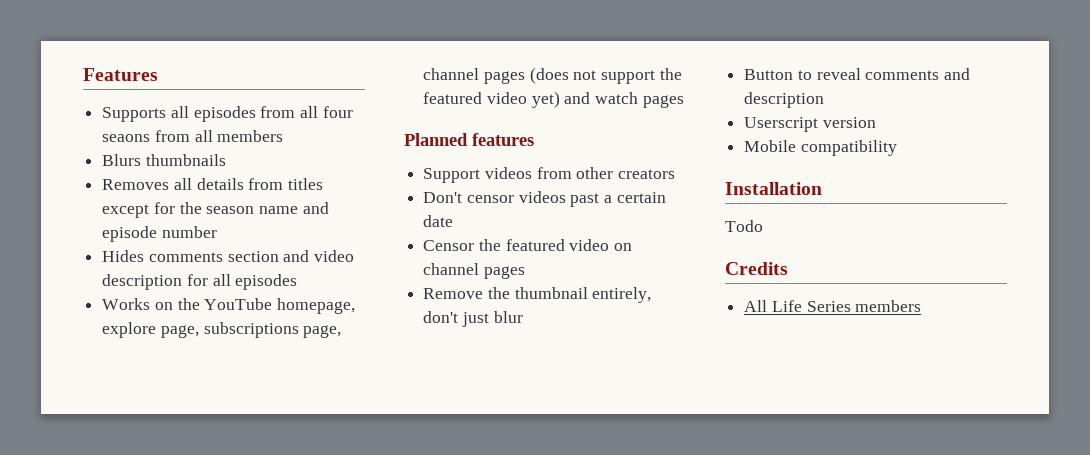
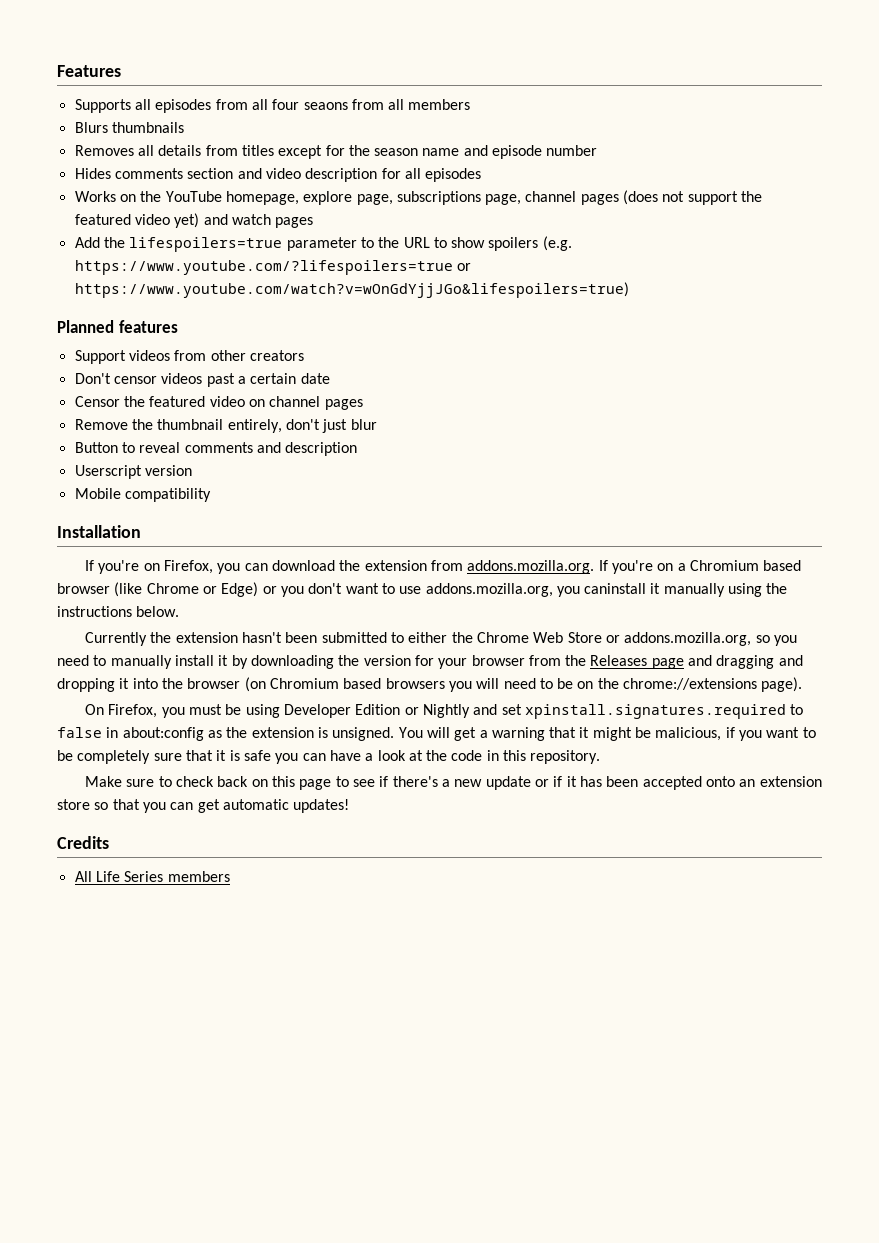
(684, 101) none -> [74,236,572,252] [74,260,471,275] [74,282,629,298] // Add the lifespoilers=true parameter to the URL to show spoilers (e.g. https://www.youtube.com/?lifespoilers=true or https://www.youtube.com/watch?v=wOnGdYjjJGo&lifespoilers=true)
[725,220,763,232] Todo -> [85,560,802,574] [57,582,788,597] [57,606,180,617] [85,632,797,646] [57,655,803,669] [57,677,803,692] [85,704,804,719] [57,727,816,741] [57,750,601,764] [85,776,822,790] [57,799,350,813] If you're on Firefox, you can download the extension from addons.mozilla.org. If you're on a Chromium based browser (like Chrome or Edge) or you don't want to use addons.mozilla.org, you caninstall it manually using the instructions below. // Currently the extension hasn't been submitted to either the Chrome Web Store or addons.mozilla.org, so you need to manually install it by downloading the version for your browser from the Releases page and dragging and dropping it into the browser (on Chromium based browsers you will need to be on the chrome://extensions page). // On Firefox, you must be using Developer Edition or Nightly and set xpinstall.signatures.required to false in about:config as the extension is unsigned. You will get a warning that it might be malicious, if you want to be completely sure that it is safe you can have a look at the code in this repository. // Make sure to check back on this page to see if there's a new update or if it has been accepted onto an extension store so that you can get automatic updates!

